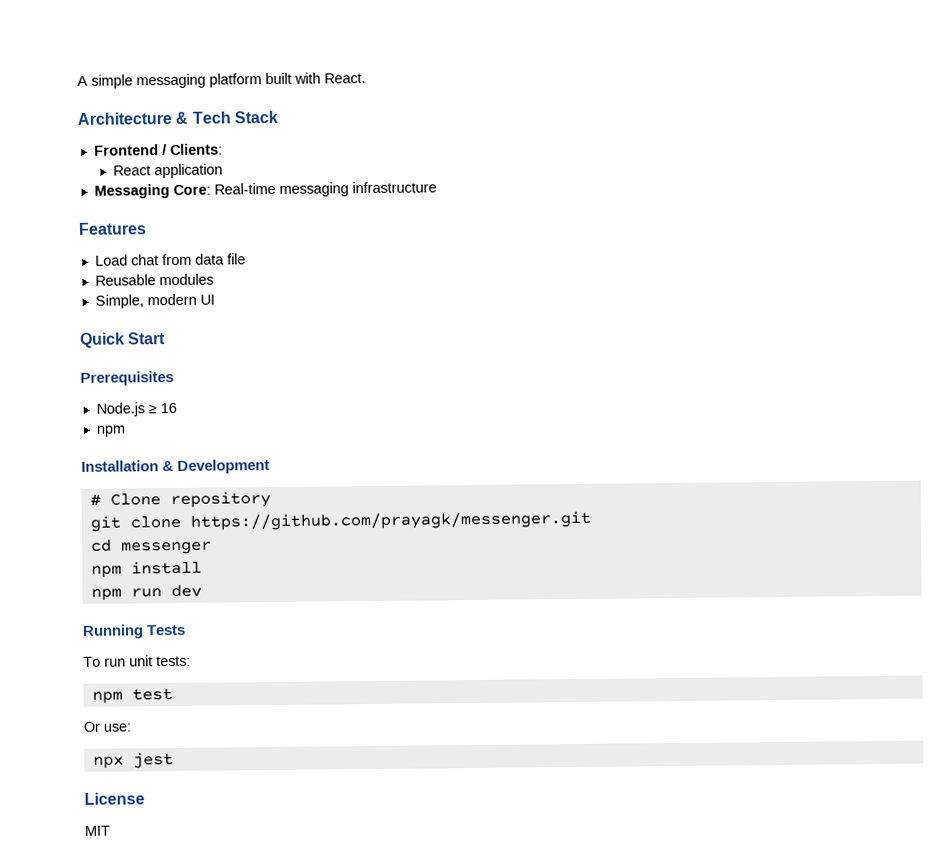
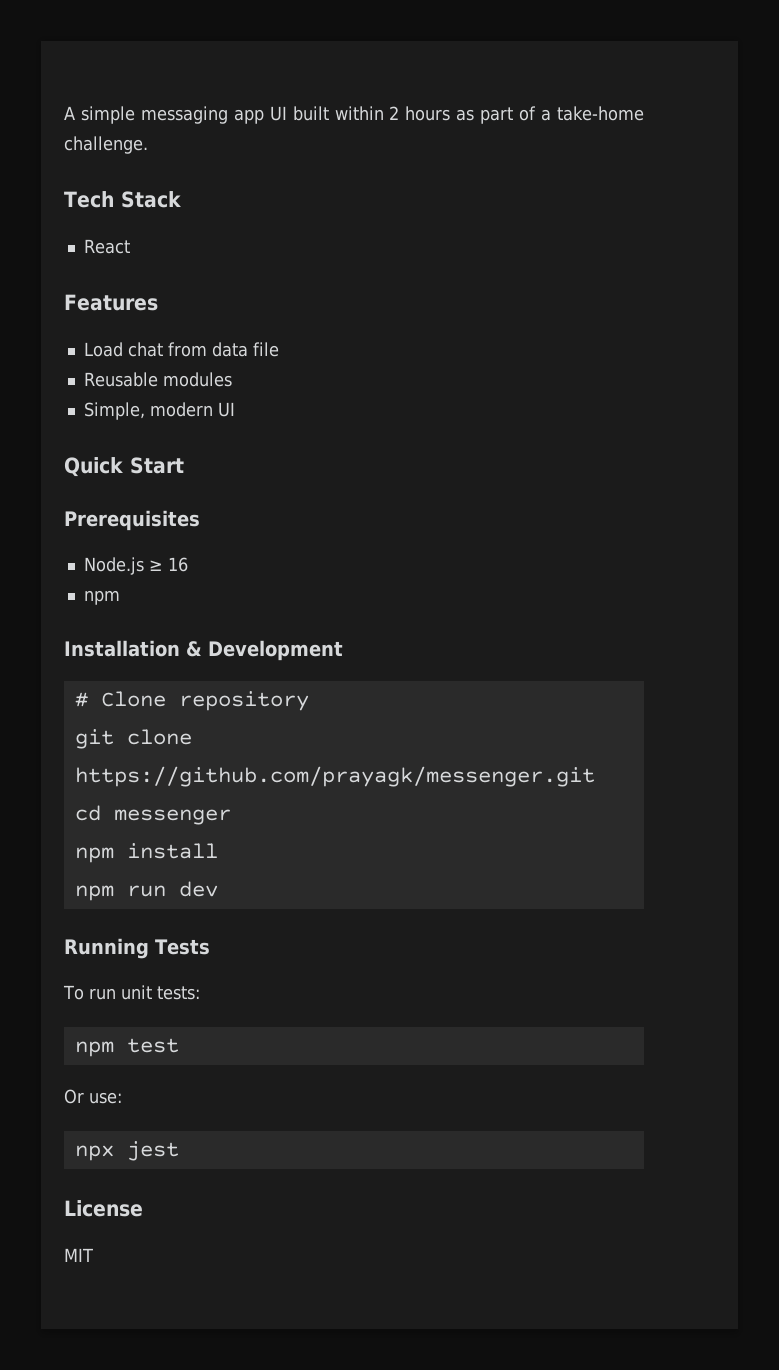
[209,72,366,88] [77,110,278,125] [93,143,223,156] [113,163,224,179] [93,181,437,199] platform built with React. // Architecture & Tech Stack // Frontend / Clients: // React application // Messaging Core: Real-time messaging infrastructure -> [233,106,644,124] [64,136,148,154] [64,191,181,208] [83,239,130,254] app UI built within 2 hours as part of a take-home challenge. // Tech Stack // React

